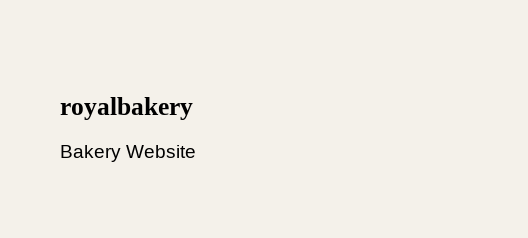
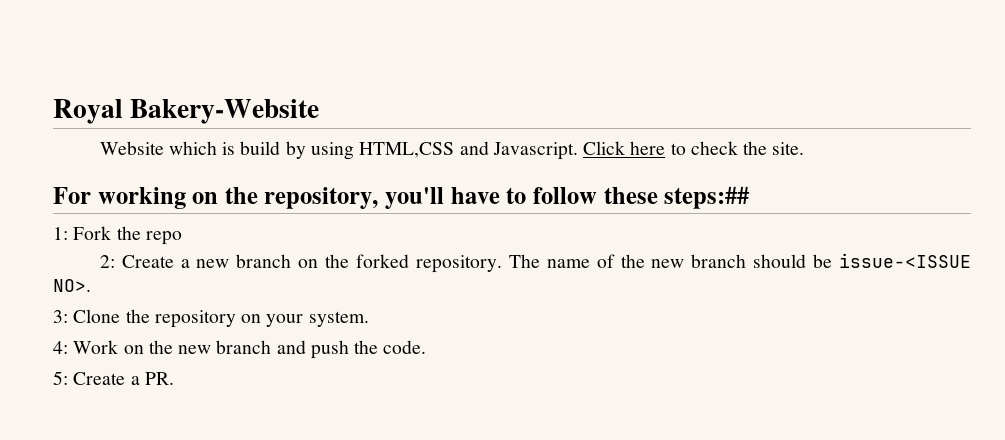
[60,97,193,120] [60,145,197,162] royalbakery // Bakery Website -> [53,99,320,124] [99,141,805,160] [53,186,751,209] [53,226,182,245] [99,253,971,273] [53,279,91,292] [53,309,369,328] [53,340,427,359] [53,371,174,385] Royal Bakery-Website // Website which is build by using HTML,CSS and Javascript. Click here to check the site. // For working on the repository, you'll have to follow these steps:## // 1: Fork the repo // 2: Create a new branch on the forked repository. The name of the new branch should be issue-<ISSUE NO>. // 3: Clone the repository on your system. // 4: Work on the new branch and push the code. // 5: Create a PR.

